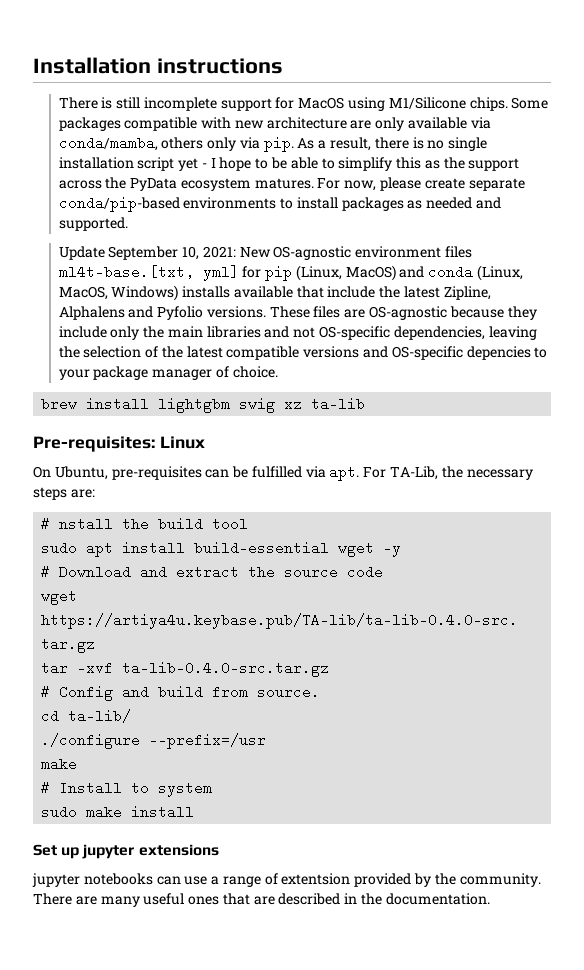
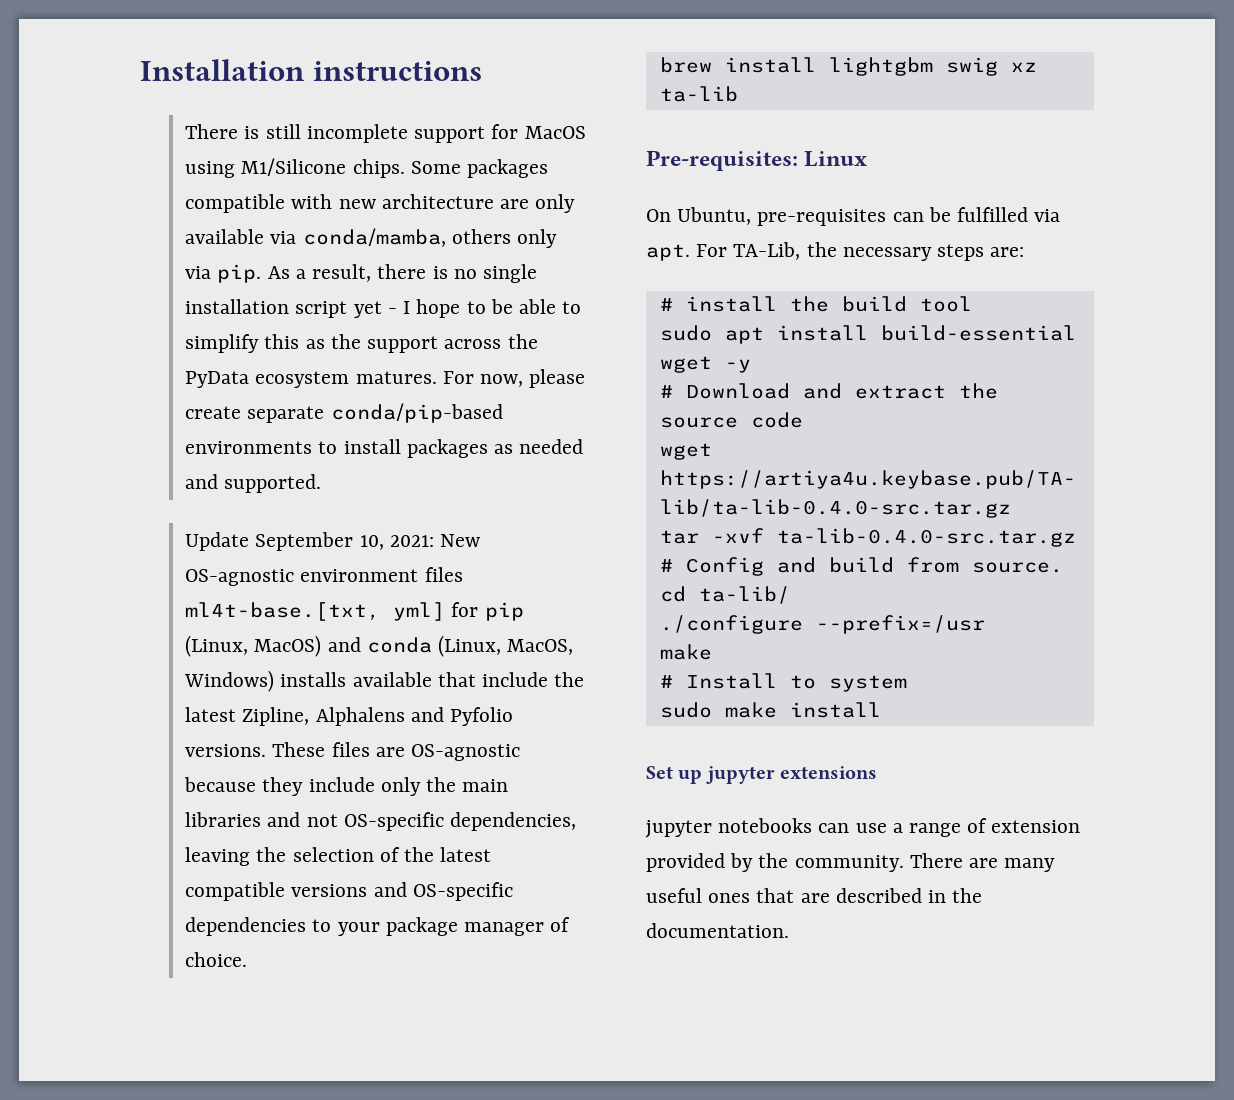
[466,346,531,360] depencies -> [185,917,307,936] dependencies
[59,517,114,531] nstall -> [685,296,777,312] install
[281,873,351,885] extentsion -> [991,820,1081,833] extension

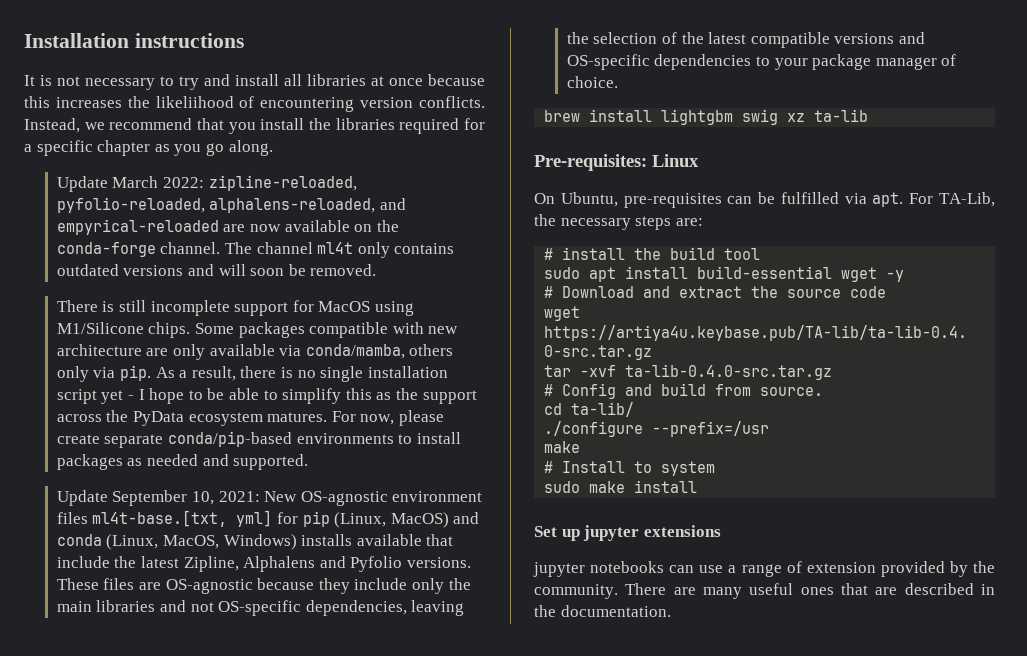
(482, 71) none -> [24,74,485,90] [24,96,485,112] [24,118,485,134] [24,140,273,156] [56,175,357,192] [56,197,407,213] [56,219,399,235] [56,242,455,258] [56,264,377,276] // It is not necessary to try and install all libraries at once because this increases the likeliihood of encountering version conflicts. Instead, we recommend that you install the libraries required for a specific chapter as you go along. // Update March 2022: zipline-reloaded, pyfolio-reloaded, alphalens-reloaded, and empyrical-reloaded are now available on the conda-forge channel. The channel ml4t only contains outdated versions and will soon be removed.

